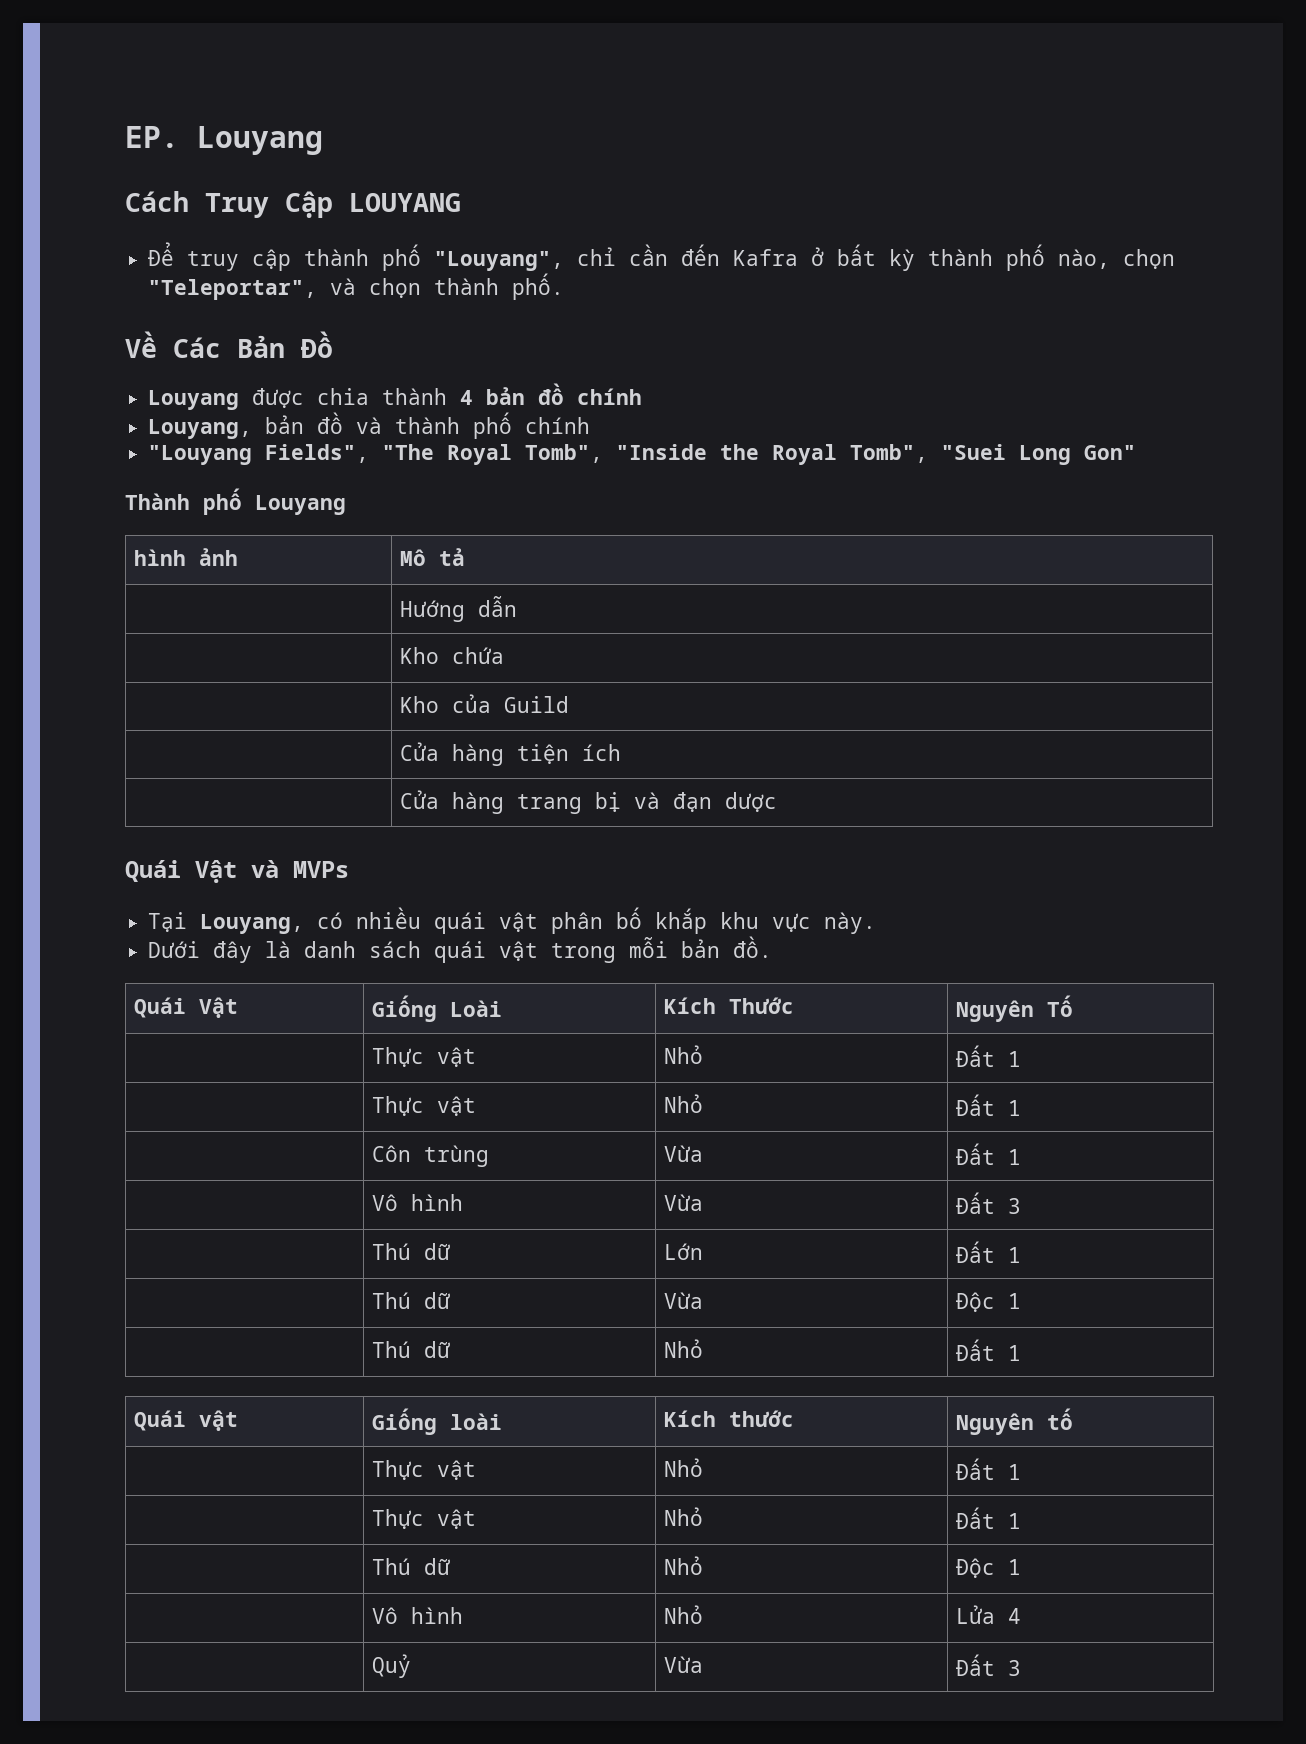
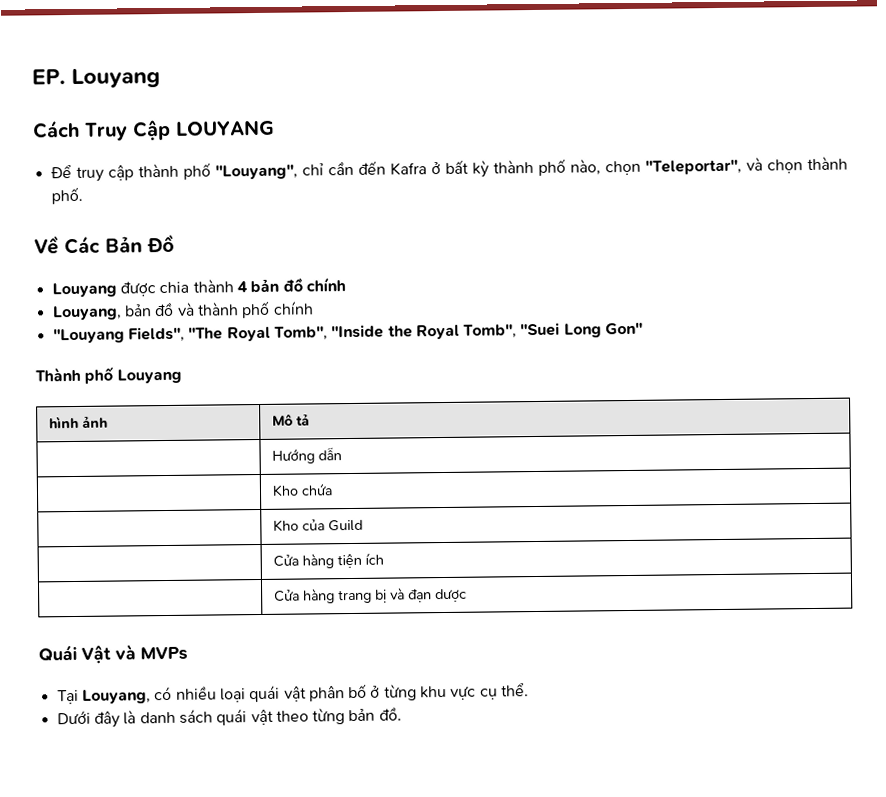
(422, 918) none -> [219,688,246,703] loại
[655,908,877,934] khắp khu vực này. -> [370,683,530,701] ở từng khu vực cụ thể.
[551,937,669,963] trong mỗi -> [275,708,346,725] theo từng
[134,997,239,1018] [372,995,503,1022] [664,997,795,1014] [956,995,1074,1022] [372,1047,477,1067] [664,1045,704,1064] [956,1045,1022,1067] [372,1096,477,1116] [664,1094,704,1113] [956,1094,1022,1116] [372,1145,490,1167] [664,1145,704,1162] [956,1143,1022,1165] [372,1194,464,1211] [664,1194,704,1211] [956,1192,1022,1214] [372,1243,451,1260] [664,1243,704,1260] [956,1241,1022,1263] [372,1292,451,1309] [664,1292,704,1309] [956,1292,1022,1312] [372,1341,451,1358] [664,1339,704,1358] [956,1339,1022,1361] [134,1410,239,1431] [372,1408,503,1435] [664,1410,795,1427] [956,1408,1074,1435] [372,1460,477,1480] [664,1458,704,1477] [956,1458,1022,1480] [372,1509,477,1529] [664,1507,704,1526] [956,1507,1022,1529] [372,1558,451,1575] [664,1556,704,1575] [956,1558,1022,1578] [372,1607,464,1624] [664,1605,704,1624] [956,1605,1022,1624] [372,1654,412,1678] [664,1656,704,1673] [956,1654,1022,1676] // Quái Vật | Giống Loài | Kích Thước | Nguyên Tố // | Thực vật | Nhỏ | Đất 1 // | Thực vật | Nhỏ | Đất 1 // | Côn trùng | Vừa | Đất 1 // | Vô hình | Vừa | Đất 3 // | Thú dữ | Lớn | Đất 1 // | Thú dữ | Vừa | Độc 1 // | Thú dữ | Nhỏ | Đất 1 // Quái vật | Giống loài | Kích thước | Nguyên tố // | Thực vật | Nhỏ | Đất 1 // | Thực vật | Nhỏ | Đất 1 // | Thú dữ | Nhỏ | Độc 1 // | Vô hình | Nhỏ | Lửa 4 // | Quỷ | Vừa | Đất 3 -> (402, 713) none

